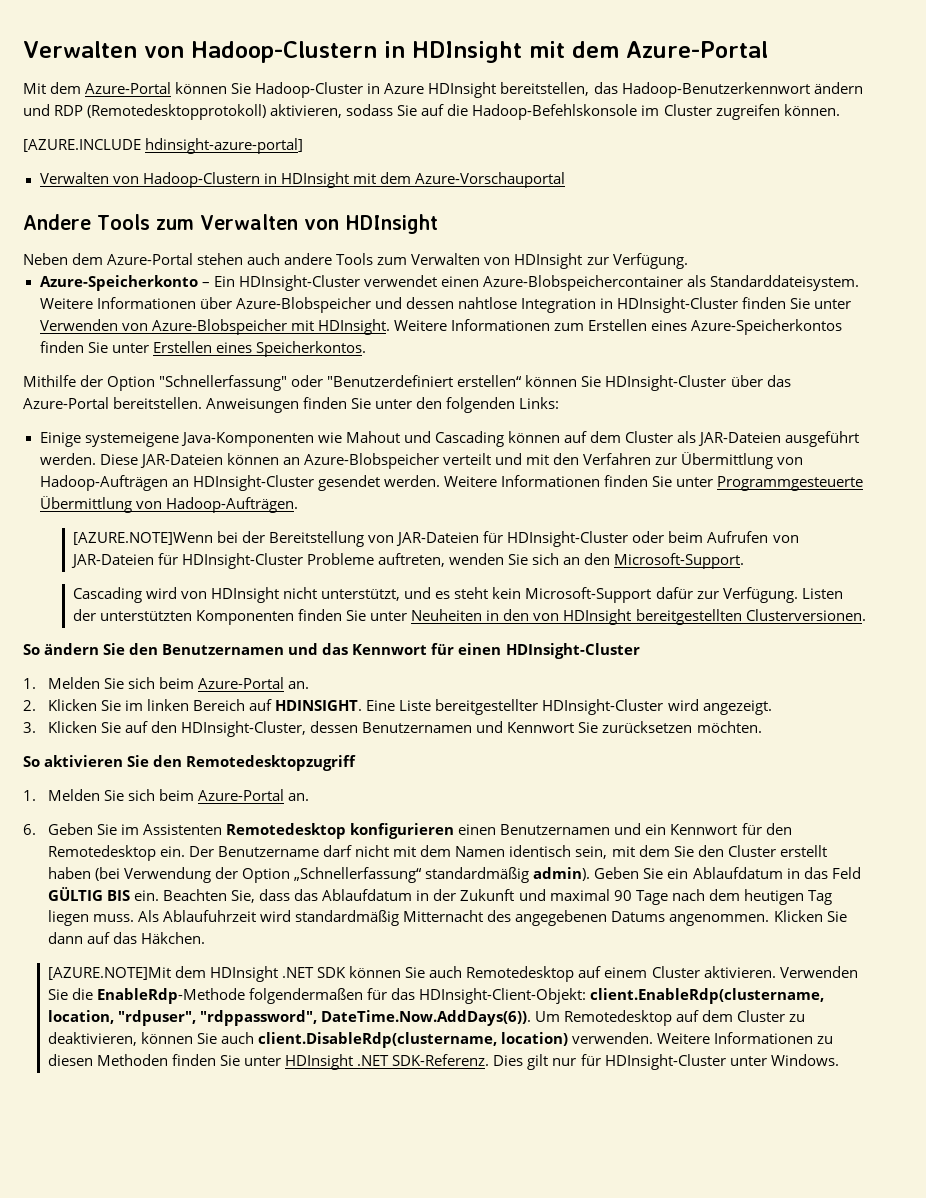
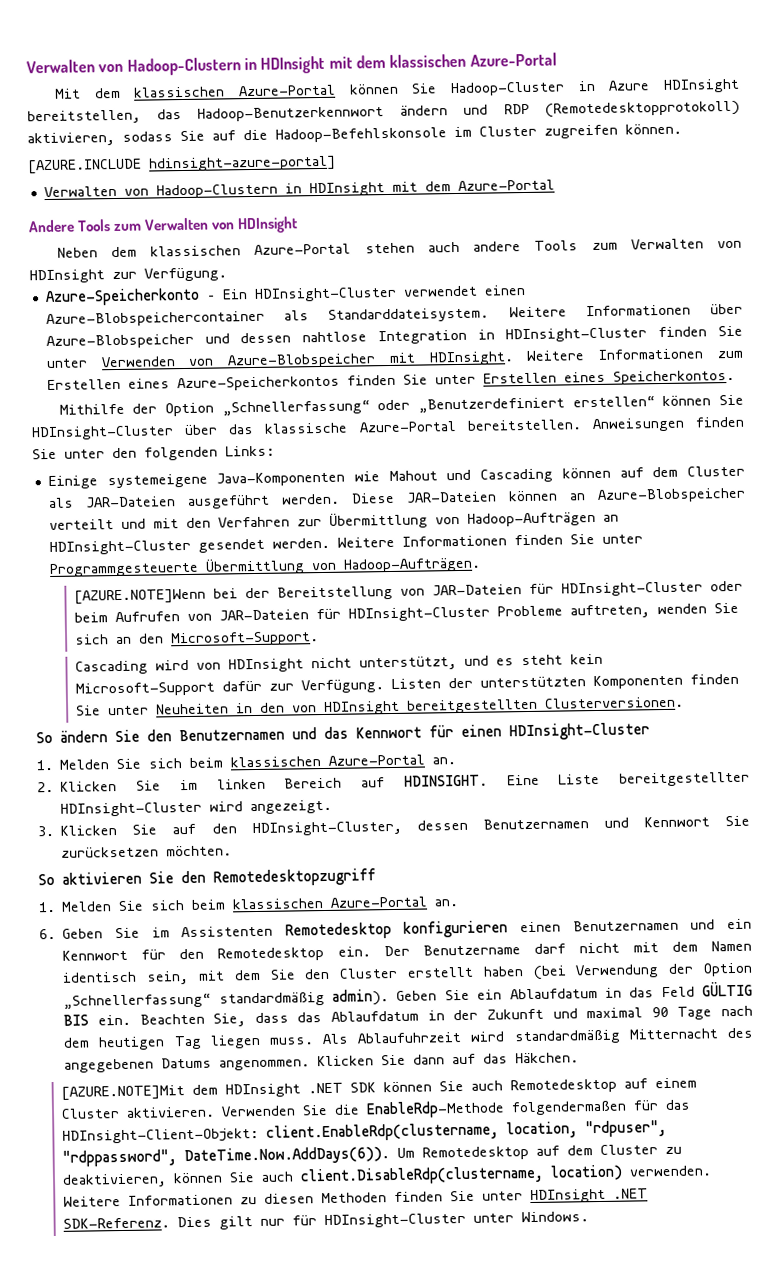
[23,41,619,63] Verwalten von Hadoop-Clustern in HDInsight mit dem -> [26,53,467,76] Verwalten von Hadoop-Clustern in HDInsight mit dem klassischen
(82, 88) none -> [134,86,226,98] klassischen
[414,172,565,188] Azure-Vorschauportal -> [457,179,555,191] Azure-Portal
(104, 259) none -> [150,245,242,257] klassischen
[159,375,454,391] "Schnellerfassung" oder "Benutzerdefiniert -> [221,397,566,417] „Schnellerfassung“ oder „Benutzerdefiniert
(791, 381) none -> [264,422,349,434] klassische
(195, 683) none -> [230,756,322,768] klassischen
(195, 795) none -> [232,898,325,910] klassischen

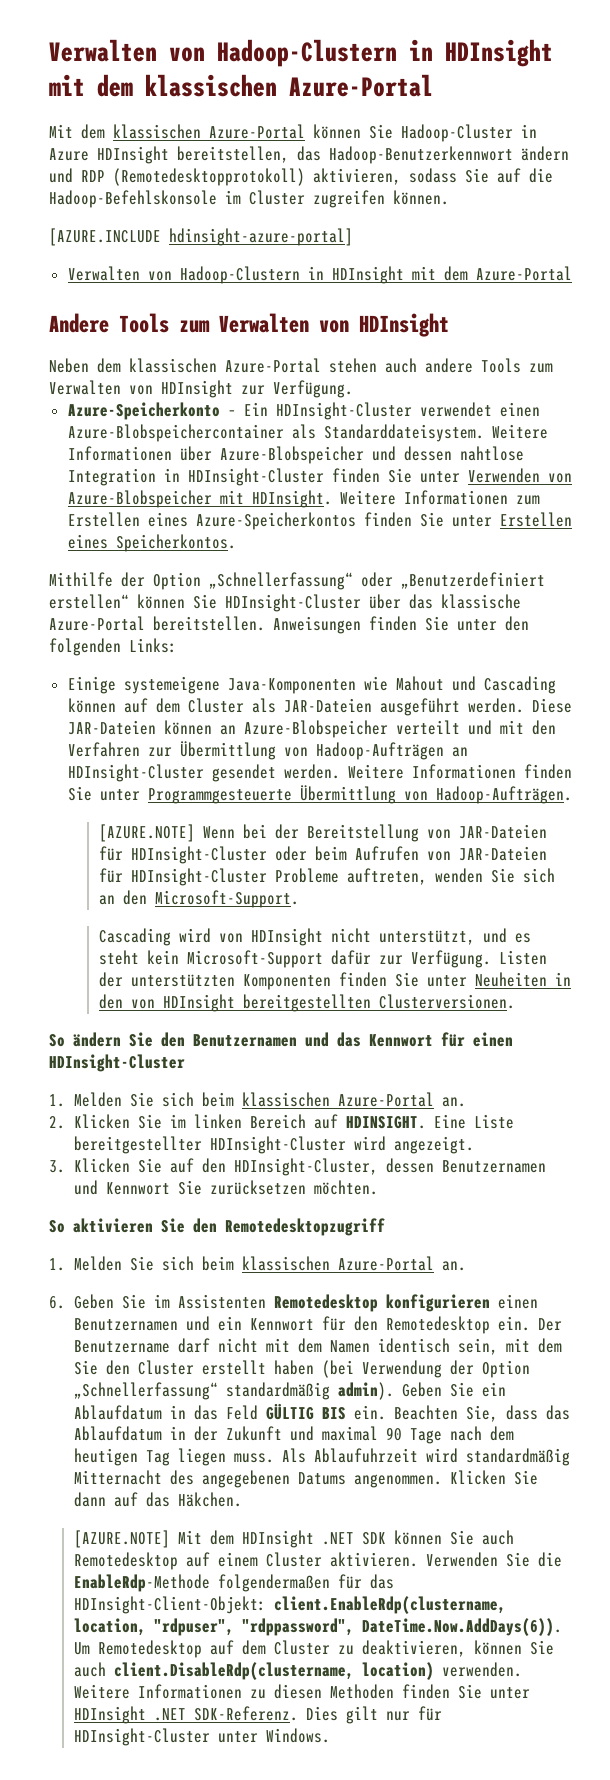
[74,588,207,605] [AZURE.NOTE]Wenn -> [98,824,235,842] [AZURE.NOTE] Wenn
[61,1085,186,1101] [AZURE.NOTE]Mit -> [73,1530,202,1548] [AZURE.NOTE] Mit

